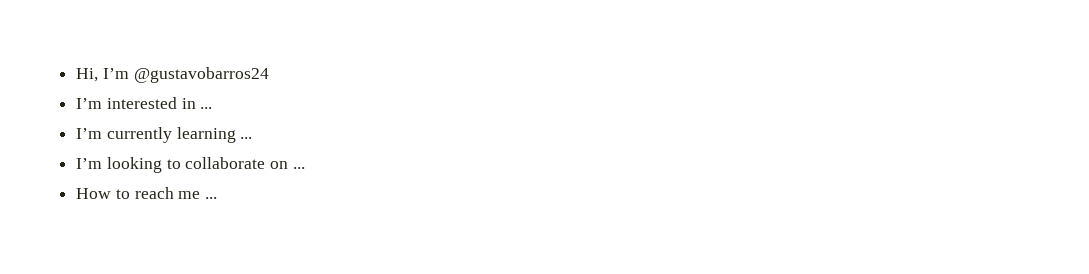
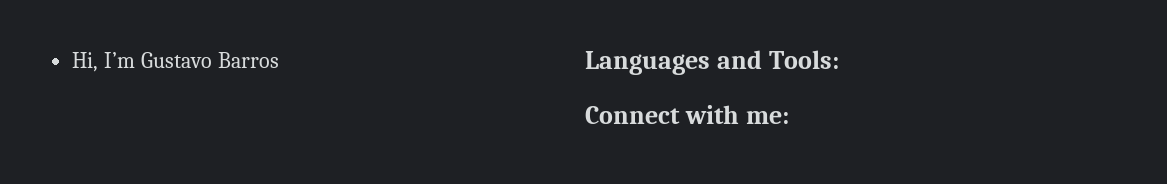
[133,67,269,83] [76,97,213,109] [76,127,253,143] [76,157,305,173] [76,187,218,199] @gustavobarros24 // I’m interested in ... // I’m currently learning ... // I’m looking to collaborate on ... // How to reach me ... -> [141,52,280,68] [585,50,839,75] [585,105,789,124] Gustavo Barros // Languages and Tools: // Connect with me:

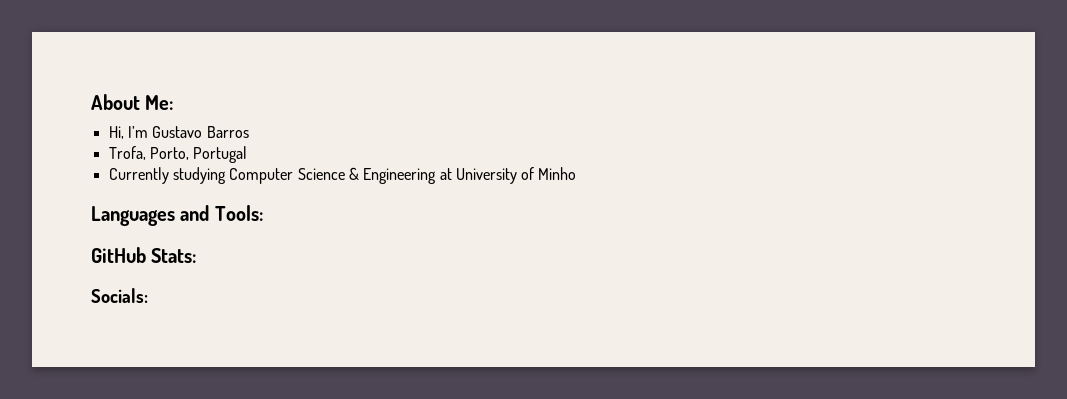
(72, 62) none -> [91,94,174,110] About Me: //
(280, 60) none -> [108,146,248,163] [108,167,577,184] // Trofa, Porto, Portugal // Currently studying Computer Science & Engineering at University of Minho
[585,105,789,124] Connect with me: -> [91,247,197,263] [91,288,148,303] GitHub Stats: // Socials:

